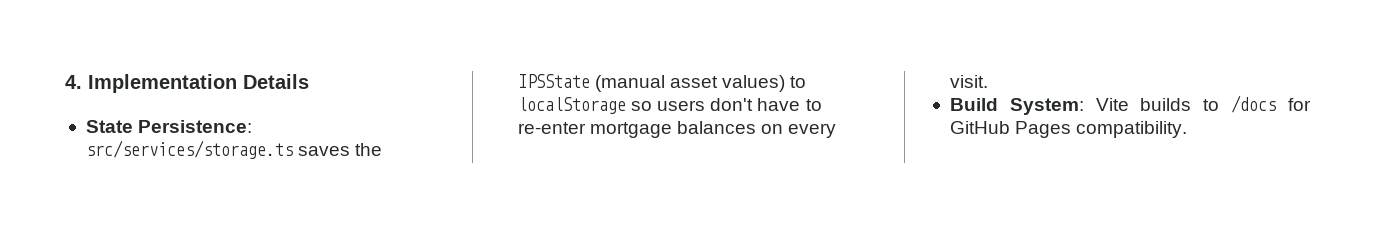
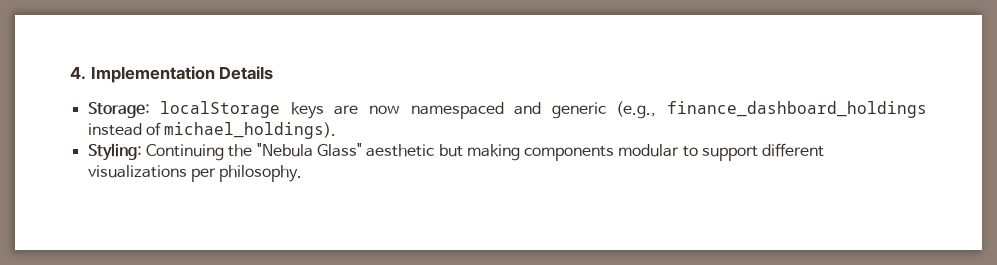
[85,120,253,133] [85,140,383,159] [517,74,807,92] [517,97,822,114] [517,121,837,138] [949,75,988,88] [949,95,1311,115] [949,121,1188,138] State Persistence: src/services/storage.ts saves the IPSState (manual asset values) to localStorage so users don't have to re-enter mortgage balances on every visit. // Build System: Vite builds to /docs for GitHub Pages compatibility. -> [87,101,928,119] [87,122,337,139] [87,143,825,161] [87,165,303,182] Storage: localStorage keys are now namespaced and generic (e.g., finance_dashboard_holdings instead of michael_holdings). // Styling: Continuing the "Nebula Glass" aesthetic but making components modular to support different visualizations per philosophy.

